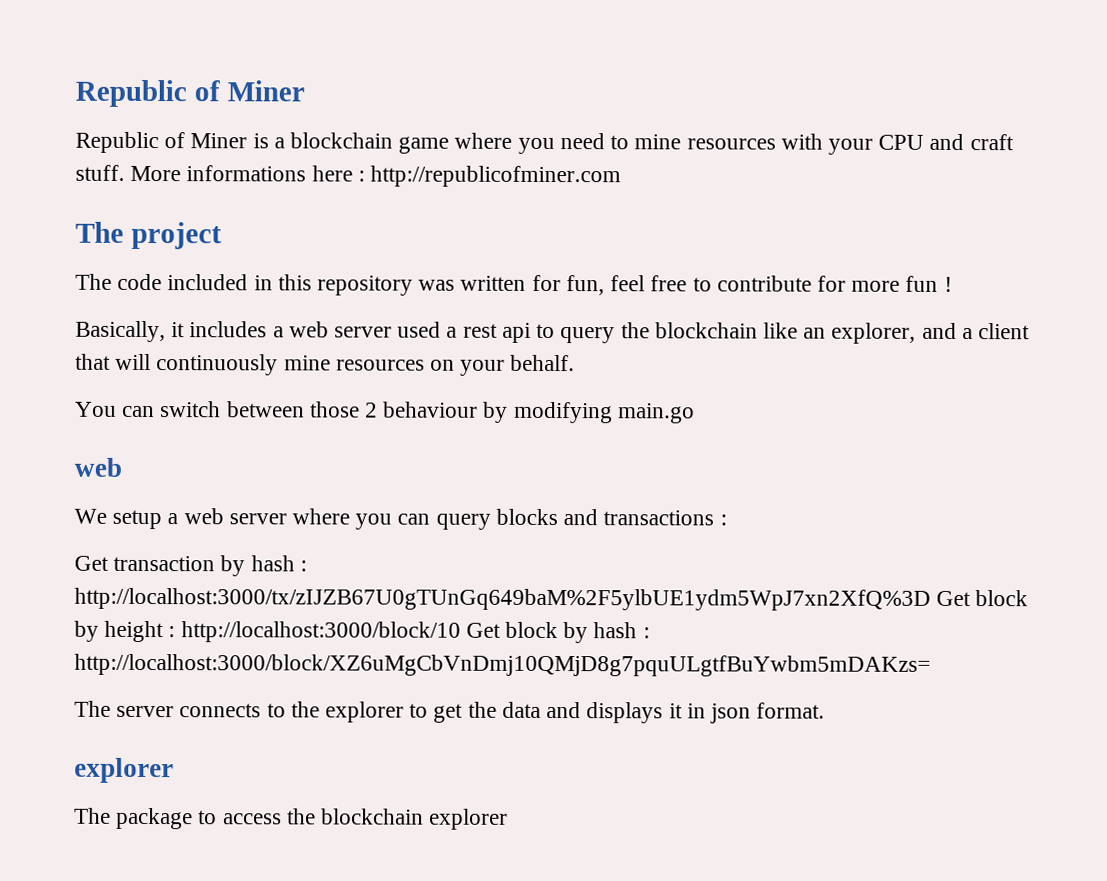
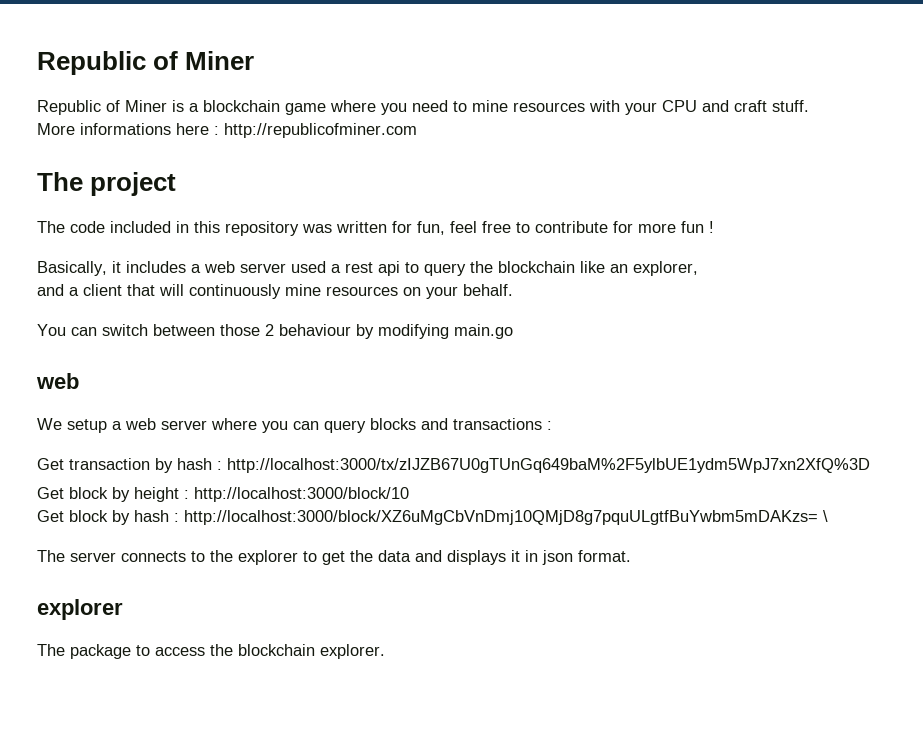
(125, 172) none -> (809, 106) //
(917, 333) none -> (698, 268) //
(931, 599) none -> (870, 465) //
(461, 632) none -> (409, 494) //
(931, 665) none -> [823,510,828,522] \
[429,808,509,830] explorer -> [320,644,385,659] explorer.

